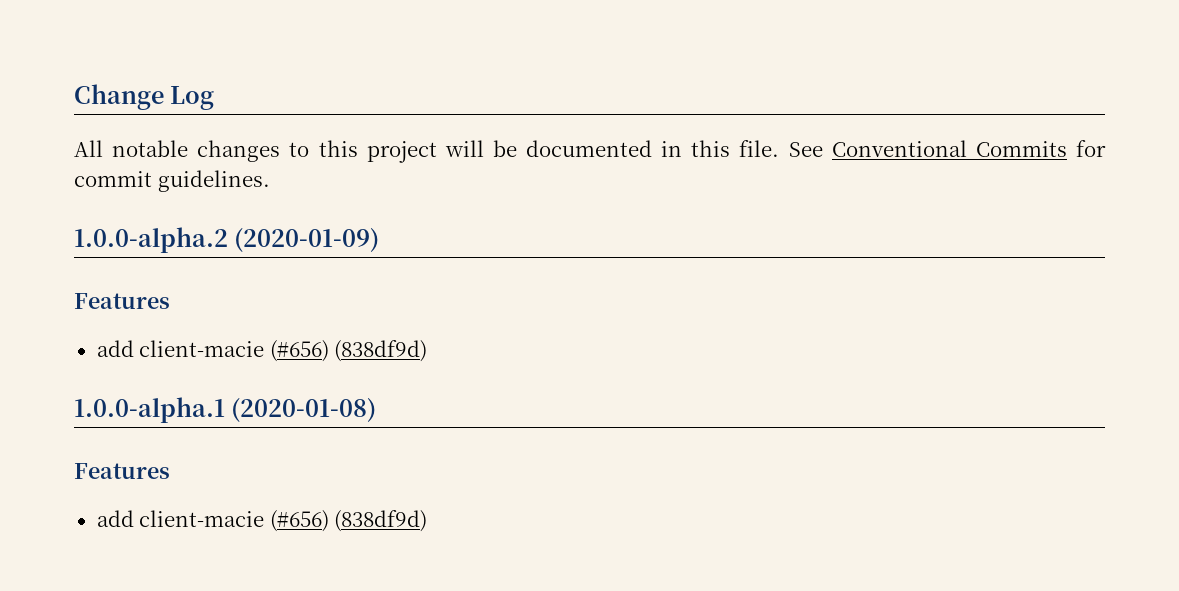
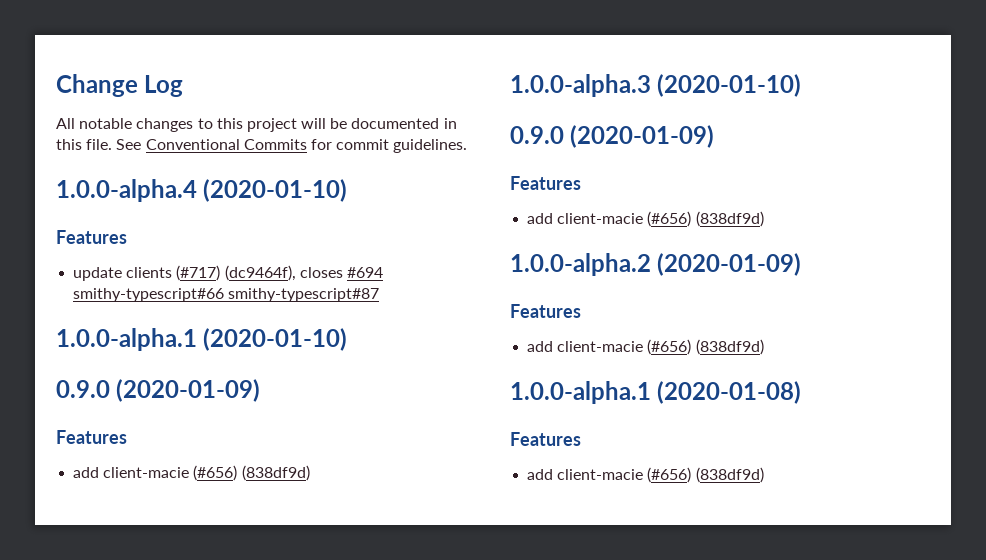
(270, 181) none -> [56,179,348,202] [56,230,127,244] [73,265,383,281] [73,288,380,302] [56,328,348,351] [56,379,261,402] [56,430,127,444] [73,465,310,481] [510,74,802,97] [510,125,715,148] [510,176,581,190] [527,211,764,227] // 1.0.0-alpha.4 (2020-01-10) // Features // update clients (#717) (dc9464f), closes #694 smithy-typescript#66 smithy-typescript#87 // 1.0.0-alpha.1 (2020-01-10) // 0.9.0 (2020-01-09) // Features // add client-macie (#656) (838df9d) // 1.0.0-alpha.3 (2020-01-10) // 0.9.0 (2020-01-09) // Features // add client-macie (#656) (838df9d)

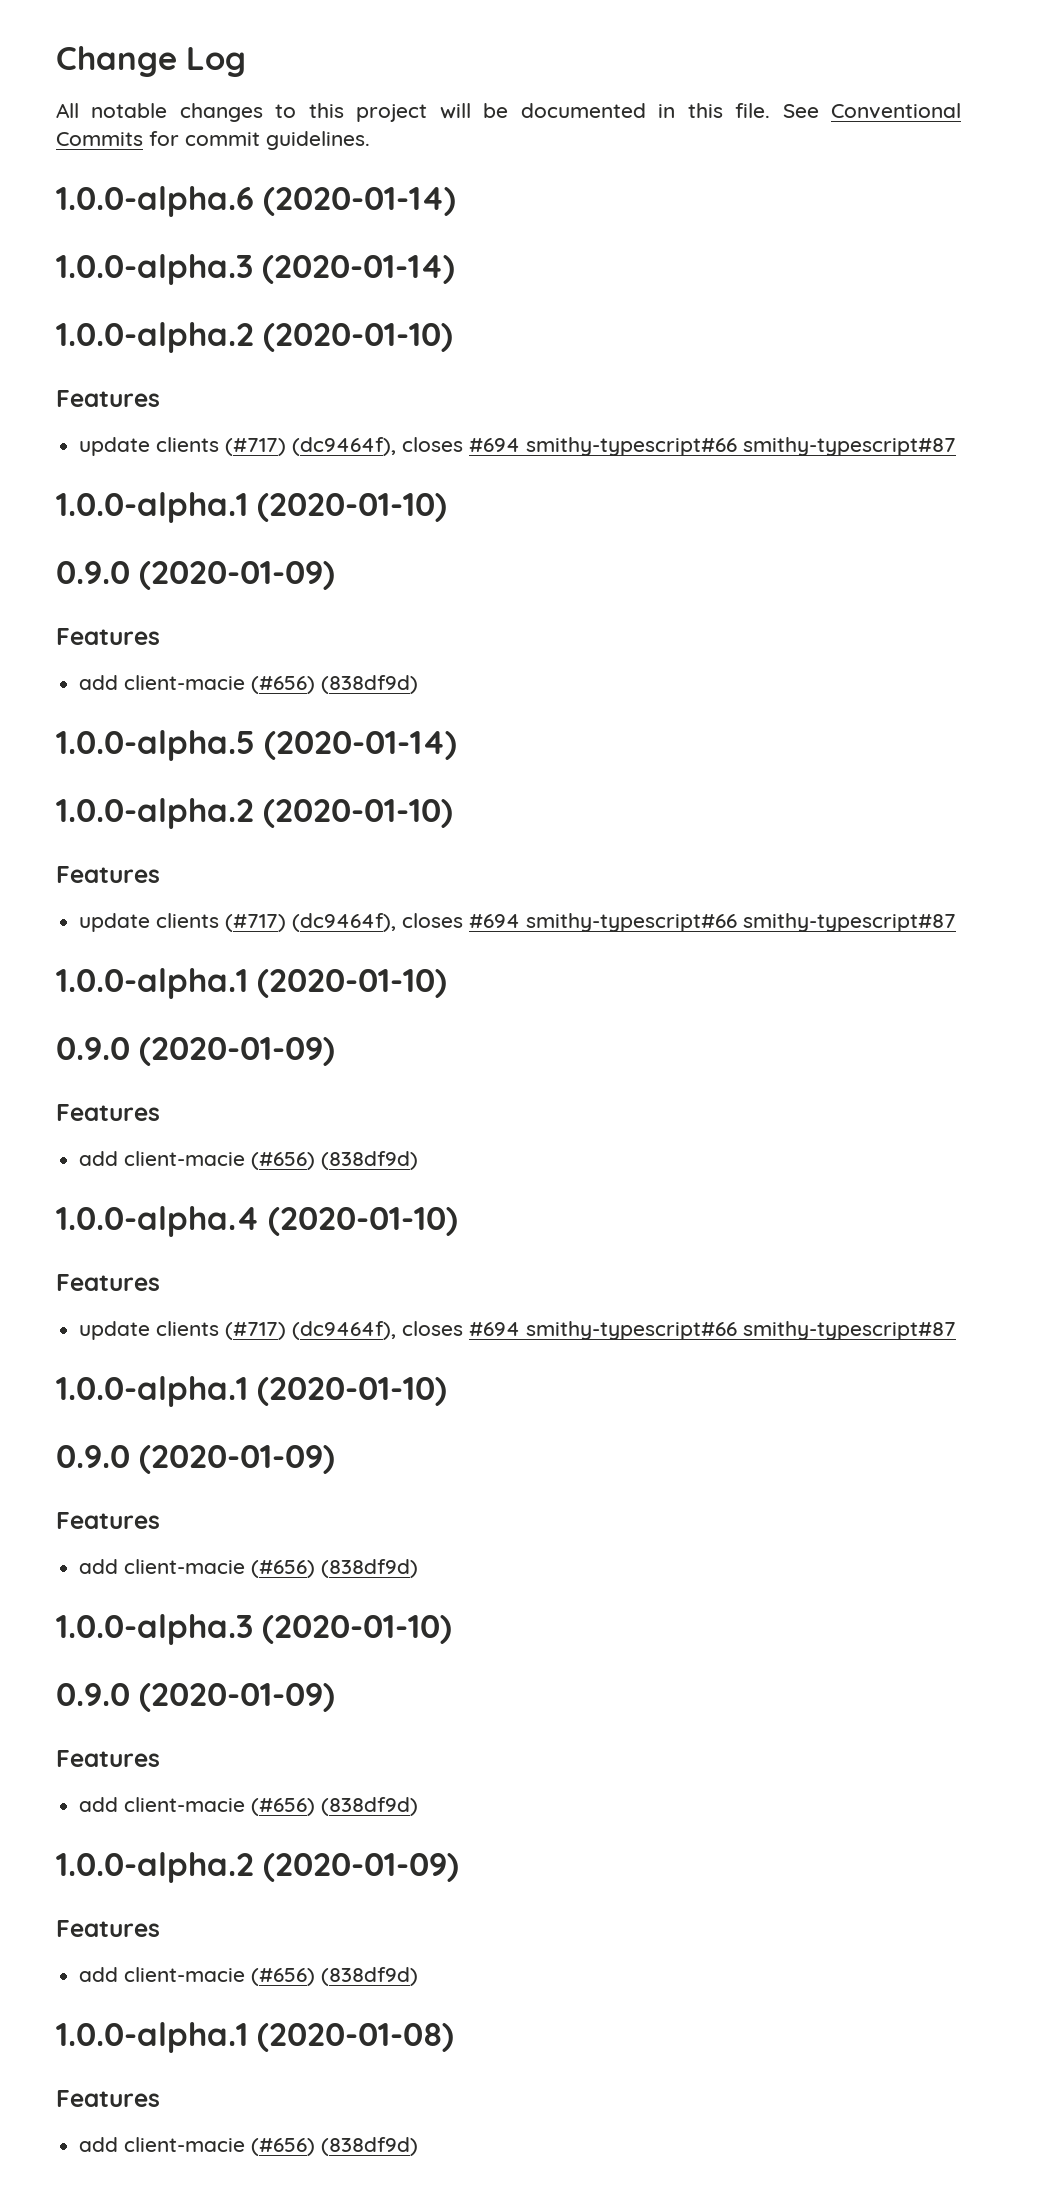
(468, 146) none -> [56,186,456,217] [56,254,455,285] [56,322,453,353] [56,390,160,407] [79,437,957,456] [56,492,447,523] [56,561,335,590] [56,628,160,645] [79,675,419,694] [56,730,457,761] [56,798,453,829] [56,866,160,883] [79,913,957,932] [56,968,447,999] [56,1037,335,1066] [56,1104,160,1121] [79,1151,419,1170] // 1.0.0-alpha.6 (2020-01-14) // 1.0.0-alpha.3 (2020-01-14) // 1.0.0-alpha.2 (2020-01-10) // Features // update clients (#717) (dc9464f), closes #694 smithy-typescript#66 smithy-typescript#87 // 1.0.0-alpha.1 (2020-01-10) // 0.9.0 (2020-01-09) // Features // add client-macie (#656) (838df9d) // 1.0.0-alpha.5 (2020-01-14) // 1.0.0-alpha.2 (2020-01-10) // Features // update clients (#717) (dc9464f), closes #694 smithy-typescript#66 smithy-typescript#87 // 1.0.0-alpha.1 (2020-01-10) // 0.9.0 (2020-01-09) // Features // add client-macie (#656) (838df9d)

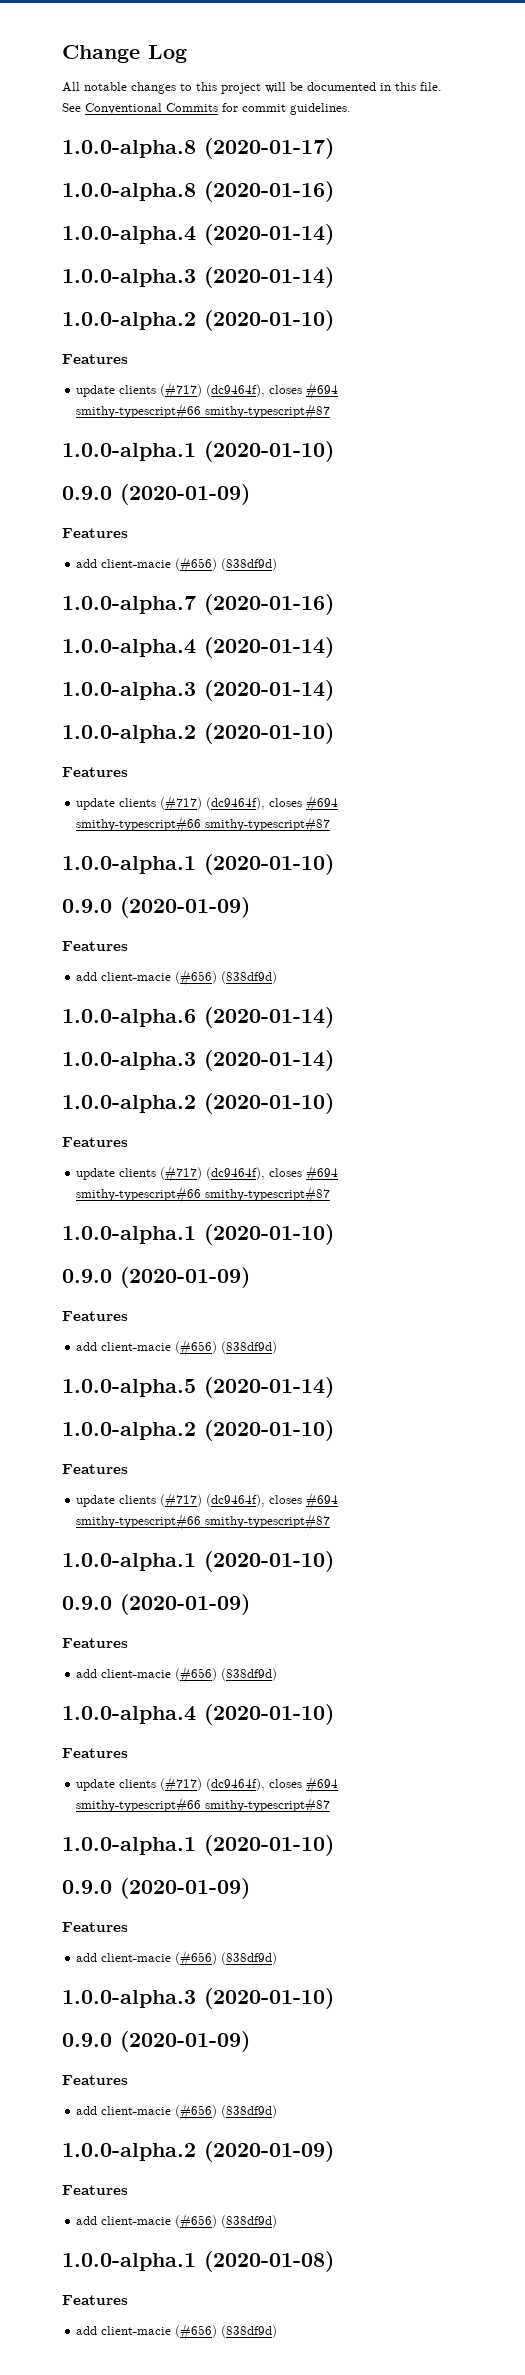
(370, 140) none -> [62,138,334,159] [62,181,334,202] [62,224,334,245] [62,267,334,288] [62,310,334,331] [62,354,128,364] [76,382,339,399] [76,403,331,420] [62,441,334,462] [62,484,250,505] [62,528,128,538] [76,556,278,573] [62,594,334,615] [62,637,334,658] [62,680,334,701] [62,723,334,744] [62,767,128,777] [76,795,339,812] [76,816,331,833] [62,854,334,875] [62,897,250,918] [62,941,128,951] [76,969,278,986] // 1.0.0-alpha.8 (2020-01-17) // 1.0.0-alpha.8 (2020-01-16) // 1.0.0-alpha.4 (2020-01-14) // 1.0.0-alpha.3 (2020-01-14) // 1.0.0-alpha.2 (2020-01-10) // Features // update clients (#717) (dc9464f), closes #694 smithy-typescript#66 smithy-typescript#87 // 1.0.0-alpha.1 (2020-01-10) // 0.9.0 (2020-01-09) // Features // add client-macie (#656) (838df9d) // 1.0.0-alpha.7 (2020-01-16) // 1.0.0-alpha.4 (2020-01-14) // 1.0.0-alpha.3 (2020-01-14) // 1.0.0-alpha.2 (2020-01-10) // Features // update clients (#717) (dc9464f), closes #694 smithy-typescript#66 smithy-typescript#87 // 1.0.0-alpha.1 (2020-01-10) // 0.9.0 (2020-01-09) // Features // add client-macie (#656) (838df9d)

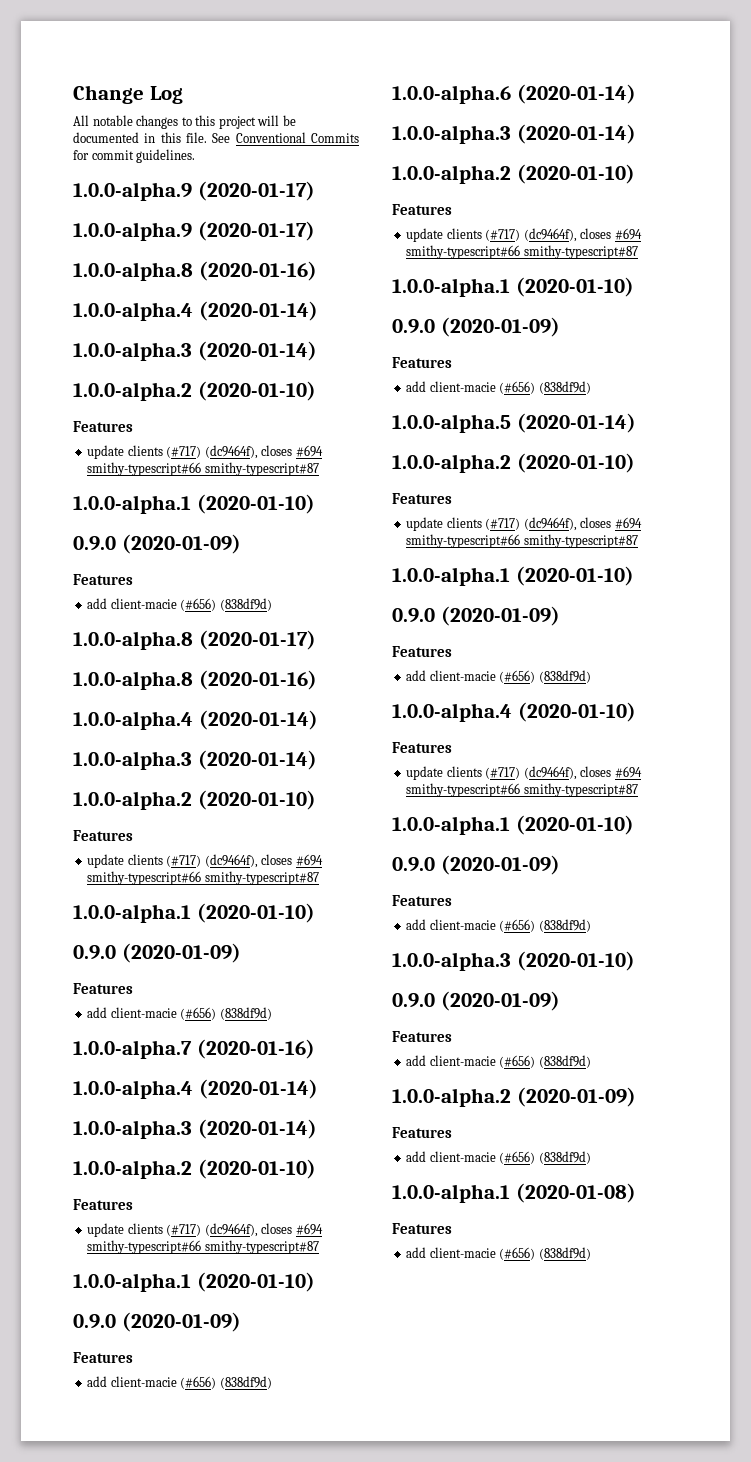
(351, 109) none -> [73,181,315,201] [73,221,315,241] [73,261,317,281] [73,301,318,321] [73,341,317,361] [73,381,316,401] [73,421,133,432] [87,445,323,459] [87,462,319,476] [73,494,315,514] [73,534,241,554] [73,574,133,585] [87,598,272,611] // 1.0.0-alpha.9 (2020-01-17) // 1.0.0-alpha.9 (2020-01-17) // 1.0.0-alpha.8 (2020-01-16) // 1.0.0-alpha.4 (2020-01-14) // 1.0.0-alpha.3 (2020-01-14) // 1.0.0-alpha.2 (2020-01-10) // Features // update clients (#717) (dc9464f), closes #694 smithy-typescript#66 smithy-typescript#87 // 1.0.0-alpha.1 (2020-01-10) // 0.9.0 (2020-01-09) // Features // add client-macie (#656) (838df9d)

